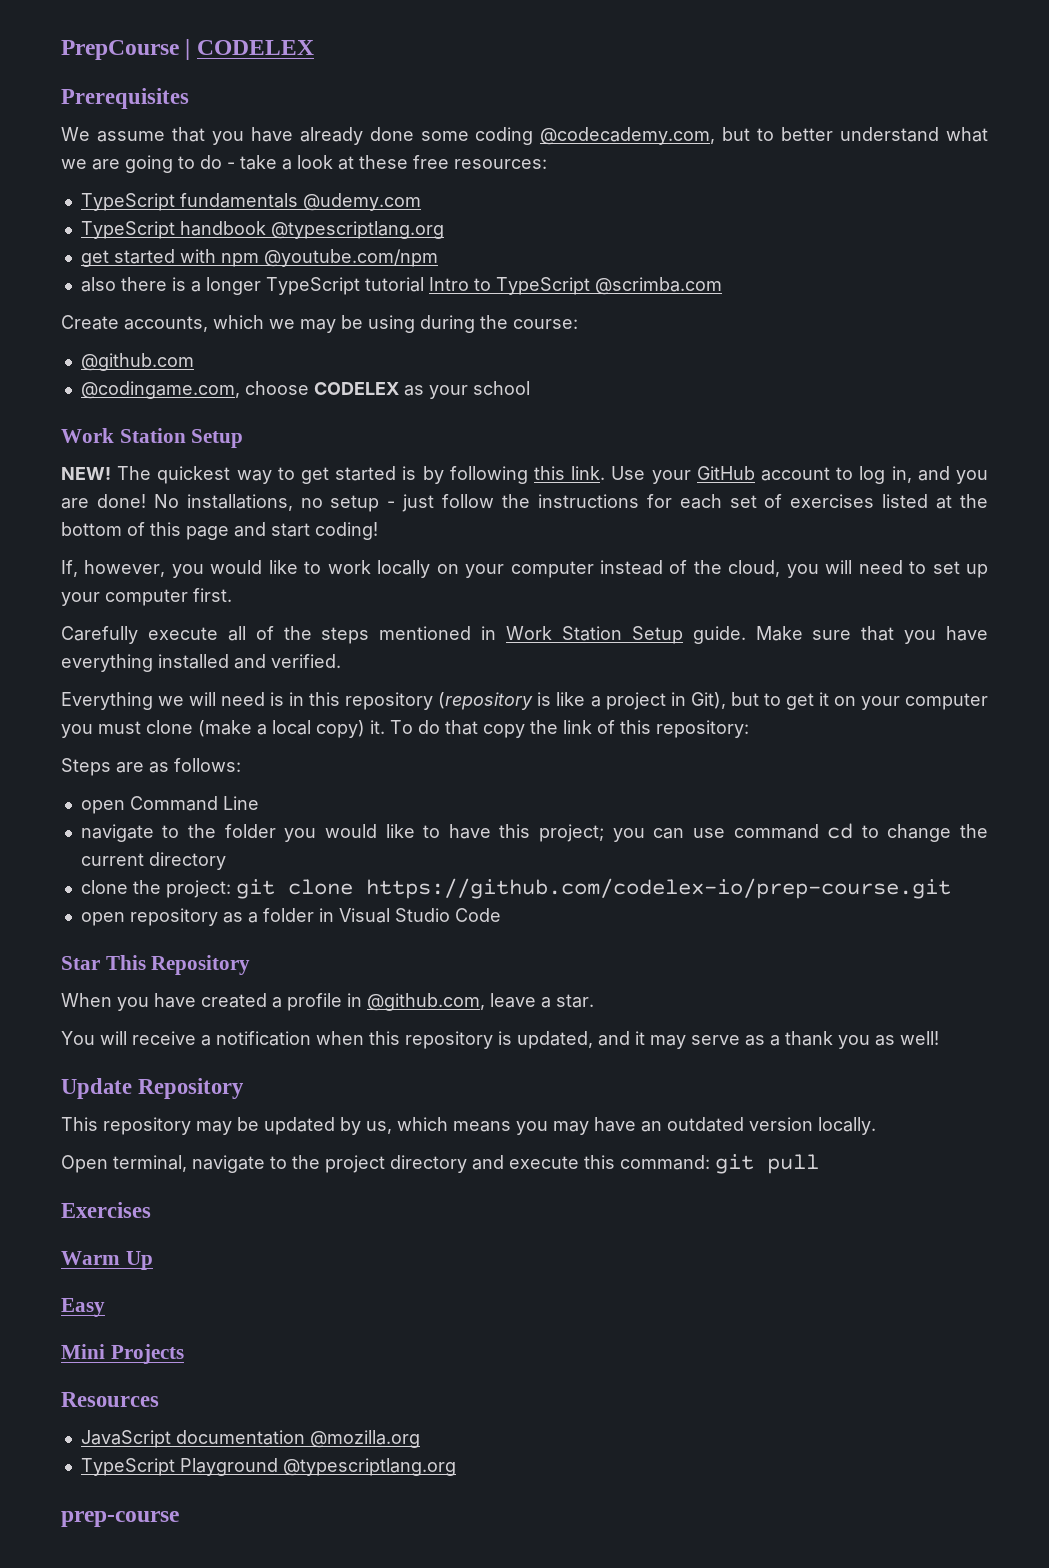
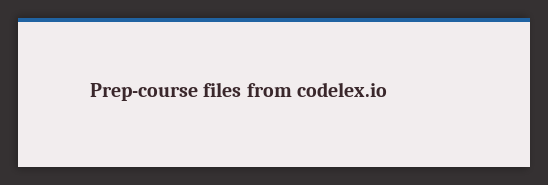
[61,39,314,60] [61,88,189,109] [61,127,989,145] [61,155,547,173] [80,193,421,211] [80,221,444,239] [80,249,438,267] [80,277,722,295] [61,315,578,333] [80,353,194,371] [80,381,530,399] [61,428,244,448] [61,466,989,484] [61,494,989,512] [61,522,378,540] [61,560,989,578] [61,588,232,606] [61,626,988,644] [61,654,341,672] [61,692,988,710] [61,720,749,738] [61,758,241,776] [80,796,259,814] [80,823,989,842] [80,852,226,870] [80,878,951,899] [80,908,501,926] [61,955,251,975] [61,993,594,1011] [61,1031,939,1049] [61,1078,245,1099] [61,1117,876,1135] [61,1154,819,1174] [61,1202,151,1218] [61,1251,153,1270] [61,1298,105,1317] [61,1344,184,1364] [61,1392,159,1407] [80,1430,420,1448] [80,1458,456,1476] [61,1511,179,1527] PrepCourse | CODELEX // Prerequisites // We assume that you have already done some coding @codecademy.com, but to better understand what we are going to do - take a look at these free resources: // TypeScript fundamentals @udemy.com // TypeScript handbook @typescriptlang.org // get started with npm @youtube.com/npm // also there is a longer TypeScript tutorial Intro to TypeScript @scrimba.com // Create accounts, which we may be using during the course: // @github.com // @codingame.com, choose CODELEX as your school // Work Station Setup // NEW! The quickest way to get started is by following this link. Use your GitHub account to log in, and you are done! No installations, no setup - just follow the instructions for each set of exercises listed at the bottom of this page and start coding! // If, however, you would like to work locally on your computer instead of the cloud, you will need to set up your computer first. // Carefully execute all of the steps mentioned in Work Station Setup guide. Make sure that you have everything installed and verified. // Everything we will need is in this repository (repository is like a project in Git), but to get it on your computer you must clone (make a local copy) it. To do that copy the link of this repository: // Steps are as follows: // open Command Line // navigate to the folder you would like to have this project; you can use command cd to change the current directory // clone the project: git clone https://github.com/codelex-io/prep-course.git // open repository as a folder in Visual Studio Code // Star This Repository // When you have created a profile in @github.com, leave a star. // You will receive a notification when this repository is updated, and it may serve as a thank you as well! // Update Repository // This repository may be updated by us, which means you may have an outdated version locally. // Open terminal, navigate to the project directory and execute this command: git pull // Exercises // Warm Up // Easy // Mini Projects // Resources // JavaScript documentation @mozilla.org // TypeScript Playground @typescriptlang.org // prep-course -> [90,82,387,101] Prep-course files from codelex.io

